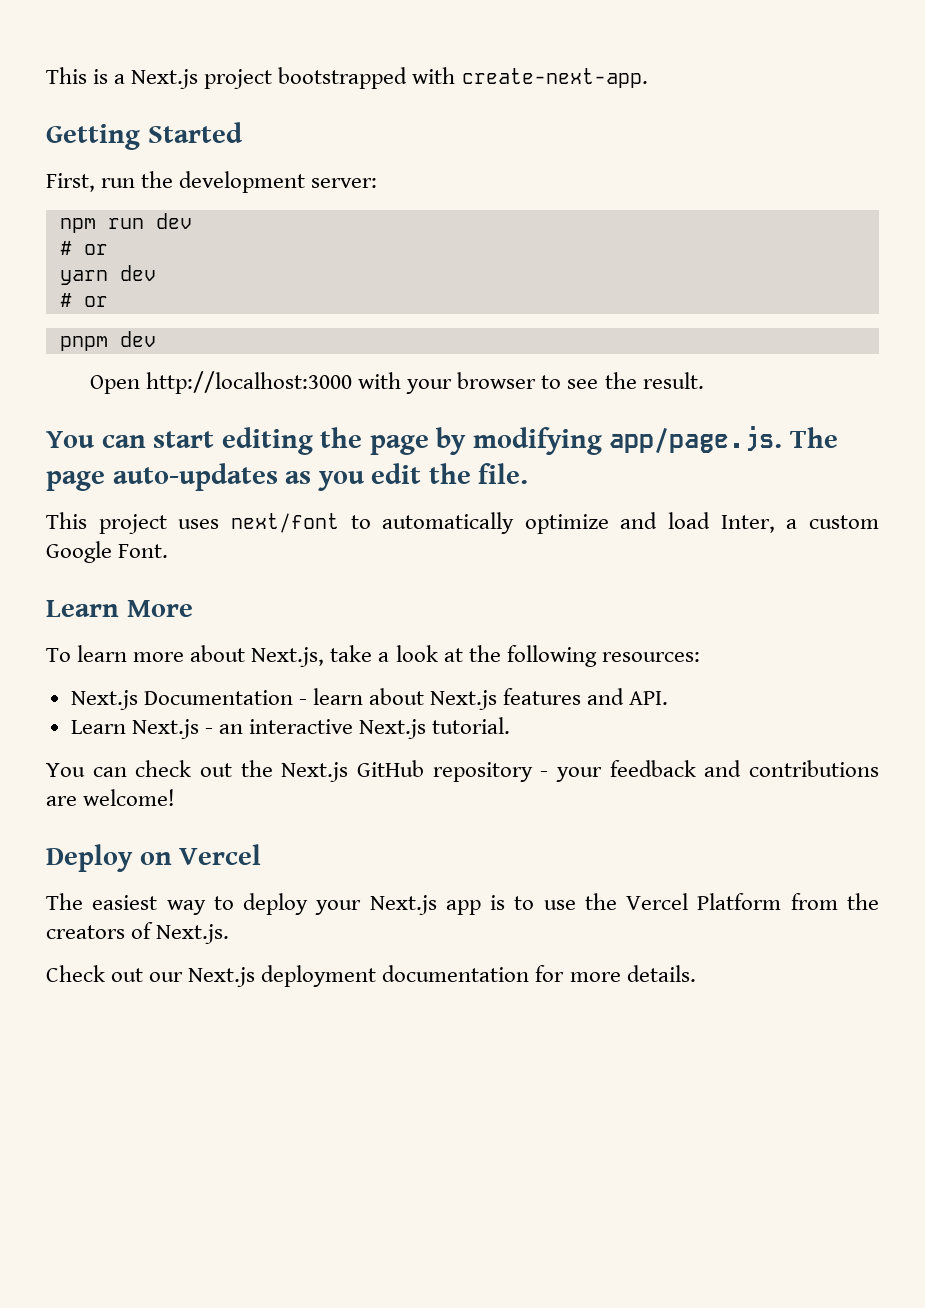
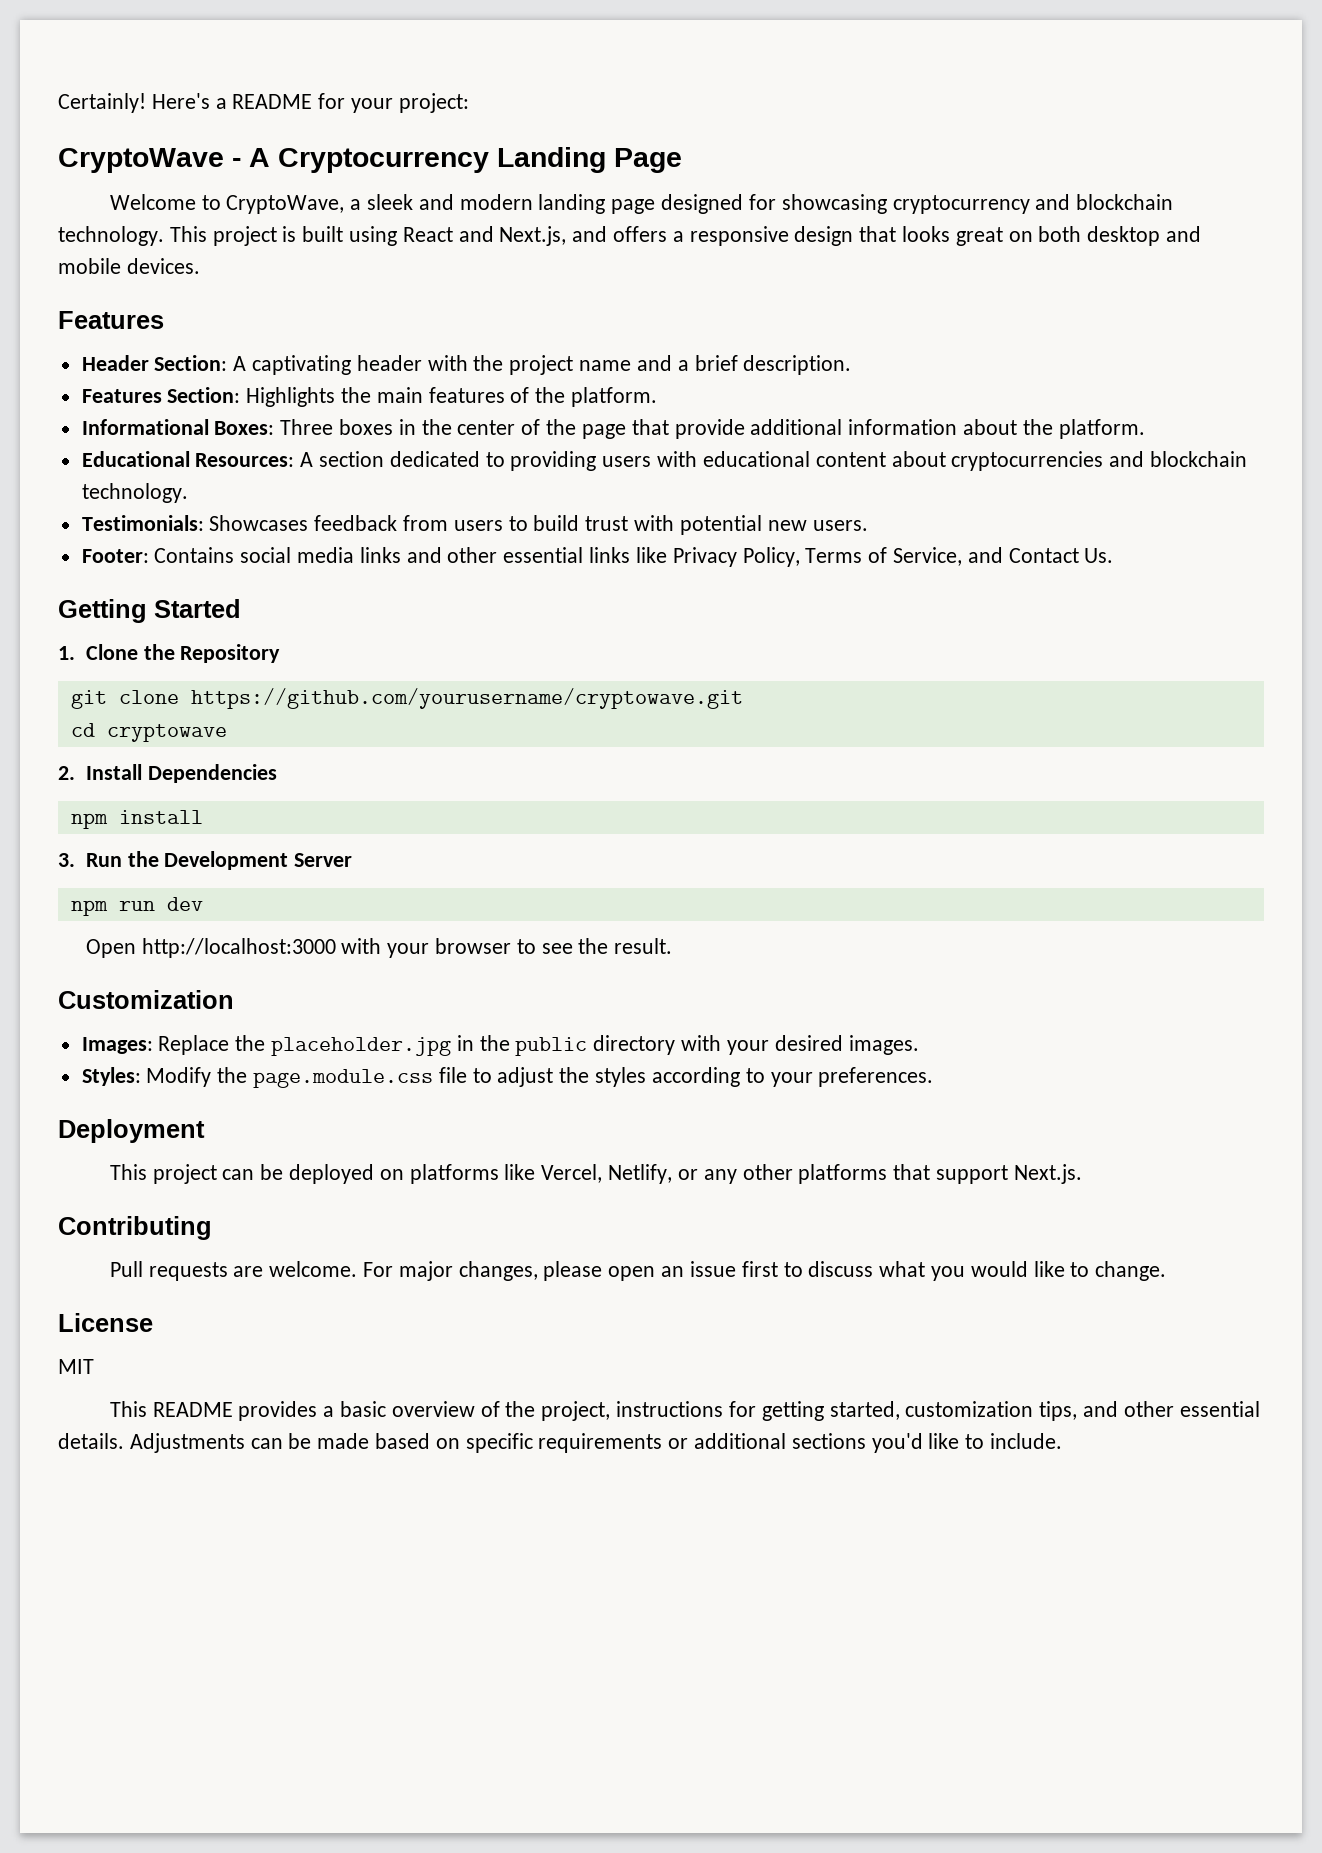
[46,67,648,89] [46,122,243,150] [46,171,378,193] [59,213,192,233] [59,241,108,255] [59,265,156,285] [59,293,108,307] [59,336,108,351] This is a Next.js project bootstrapped with create-next-app. // Getting Started // First, run the development server: // npm run dev // # or // yarn dev // # or // pnpm -> [58,93,469,113] [58,147,682,173] [109,194,1174,214] [58,226,1202,246] [58,258,200,274] [58,311,164,329] [81,355,852,375] [81,387,658,407] [81,419,1145,439] [81,451,1247,471] [81,483,188,503] [81,515,868,535] [81,547,1114,567] [58,599,241,623] [58,644,281,663] [70,688,743,709] [70,723,227,742] [58,764,277,783] [70,810,203,829] [58,851,353,870] [70,900,155,916] Certainly! Here's a README for your project: // CryptoWave - A Cryptocurrency Landing Page // Welcome to CryptoWave, a sleek and modern landing page designed for showcasing cryptocurrency and blockchain technology. This project is built using React and Next.js, and offers a responsive design that looks great on both desktop and mobile devices. // Features // Header Section: A captivating header with the project name and a brief description. // Features Section: Highlights the main features of the platform. // Informational Boxes: Three boxes in the center of the page that provide additional information about the platform. // Educational Resources: A section dedicated to providing users with educational content about cryptocurrencies and blockchain technology. // Testimonials: Showcases feedback from users to build trust with potential new users. // Footer: Contains social media links and other essential links like Privacy Policy, Terms of Service, and Contact Us. // Getting Started // 1. Clone the Repository // git clone https://github.com/yourusername/cryptowave.git // cd cryptowave // 2. Install Dependencies // npm install // 3. Run the Development Server // npm run
[46,426,839,455] [46,463,529,491] [46,512,879,534] [46,541,169,563] [46,600,193,617] [46,645,700,667] [70,688,669,710] [70,717,511,739] [46,760,879,782] [46,789,176,806] [46,844,262,872] [46,893,879,915] [46,922,230,944] [46,965,696,987] You can start editing the page by modifying app/page.js. The page auto-updates as you edit the file. // This project uses next/font to automatically optimize and load Inter, a custom Google Font. // Learn More // To learn more about Next.js, take a look at the following resources: // Next.js Documentation - learn about Next.js features and API. // Learn Next.js - an interactive Next.js tutorial. // You can check out the Next.js GitHub repository - your feedback and contributions are welcome! // Deploy on Vercel // The easiest way to deploy your Next.js app is to use the Vercel Platform from the creators of Next.js. // Check out our Next.js deployment documentation for more details. -> [58,990,234,1009] [81,1035,919,1056] [81,1067,934,1088] [58,1119,205,1143] [109,1164,1082,1184] [58,1216,212,1240] [109,1261,1167,1281] [58,1313,153,1332] [58,1359,94,1374] [109,1401,1260,1421] [58,1433,1063,1453] Customization // Images: Replace the placeholder.jpg in the public directory with your desired images. // Styles: Modify the page.module.css file to adjust the styles according to your preferences. // Deployment // This project can be deployed on platforms like Vercel, Netlify, or any other platforms that support Next.js. // Contributing // Pull requests are welcome. For major changes, please open an issue first to discuss what you would like to change. // License // MIT // This README provides a basic overview of the project, instructions for getting started, customization tips, and other essential details. Adjustments can be made based on specific requirements or additional sections you'd like to include.

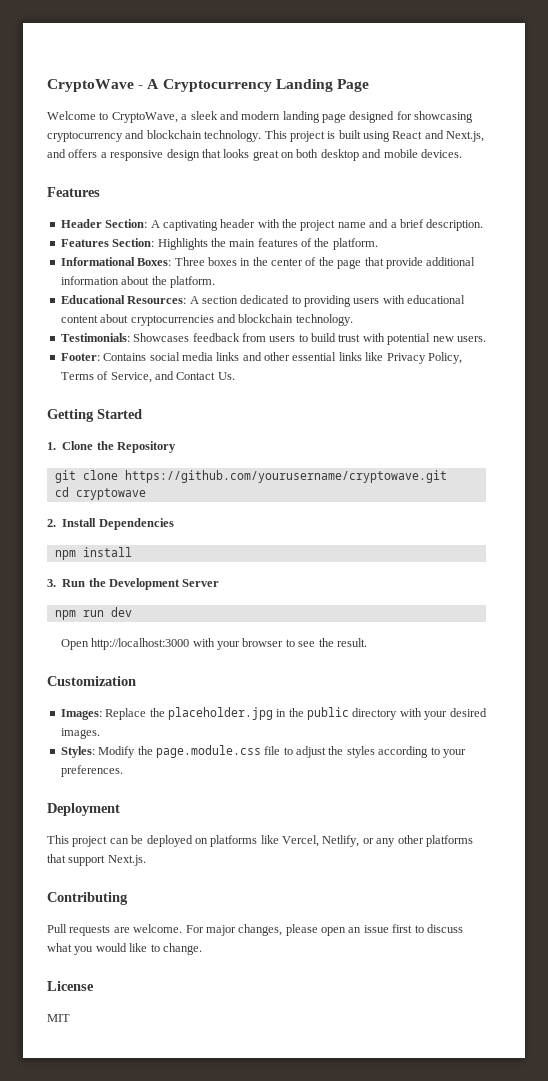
[58,93,469,113] Certainly! Here's a README for your project: // -> (47, 85) none
[109,1401,1260,1421] [58,1433,1063,1453] // This README provides a basic overview of the project, instructions for getting started, customization tips, and other essential details. Adjustments can be made based on specific requirements or additional sections you'd like to include. -> (70, 1018) none

